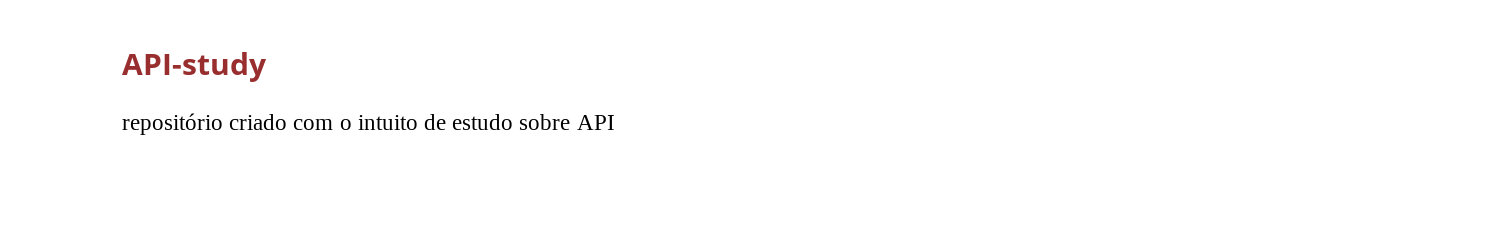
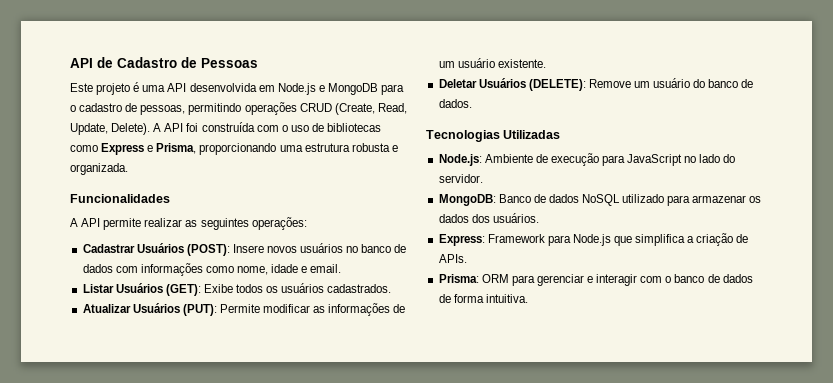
[122,52,267,82] [122,113,615,135] API-study // repositório criado com o intuito de estudo sobre API -> [70,57,258,68] [70,82,405,95] [70,102,407,115] [70,122,382,135] [70,143,398,155] [70,163,128,175] [70,194,170,203] [70,217,307,230] [82,243,407,256] [82,263,342,276] [82,283,392,296] [82,303,406,316] [438,58,546,68] [438,78,754,91] [438,99,472,108] [426,130,561,142] [438,153,736,166] [438,174,483,183] [438,194,762,206] [438,213,539,223] [438,233,749,246] [438,254,467,263] [438,274,753,286] [438,294,528,303] API de Cadastro de Pessoas // Este projeto é uma API desenvolvida em Node.js e MongoDB para o cadastro de pessoas, permitindo operações CRUD (Create, Read, Update, Delete). A API foi construída com o uso de bibliotecas como Express e Prisma, proporcionando uma estrutura robusta e organizada. // Funcionalidades // A API permite realizar as seguintes operações: // Cadastrar Usuários (POST): Insere novos usuários no banco de dados com informações como nome, idade e email. // Listar Usuários (GET): Exibe todos os usuários cadastrados. // Atualizar Usuários (PUT): Permite modificar as informações de um usuário existente. // Deletar Usuários (DELETE): Remove um usuário do banco de dados. // Tecnologias Utilizadas // Node.js: Ambiente de execução para JavaScript no lado do servidor. // MongoDB: Banco de dados NoSQL utilizado para armazenar os dados dos usuários. // Express: Framework para Node.js que simplifica a criação de APIs. // Prisma: ORM para gerenciar e interagir com o banco de dados de forma intuitiva.

